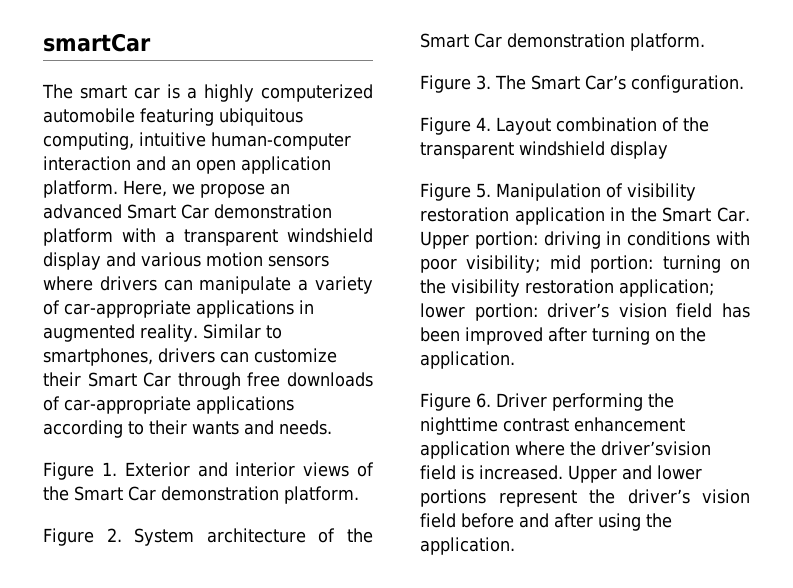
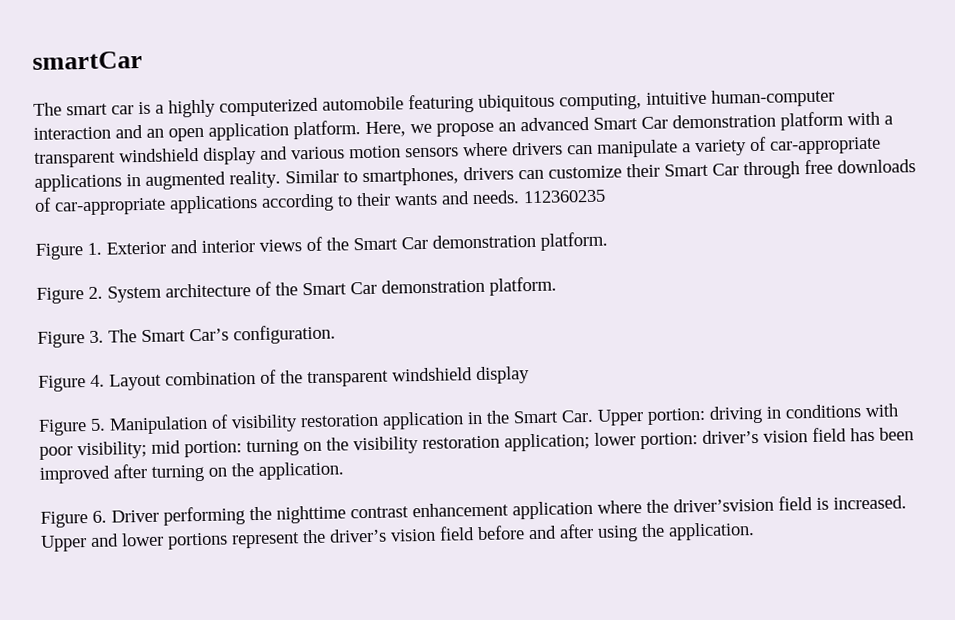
(332, 427) none -> [523,189,606,204] 112360235

